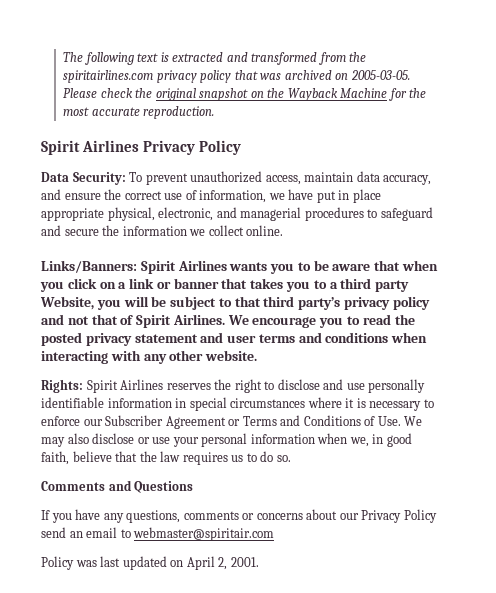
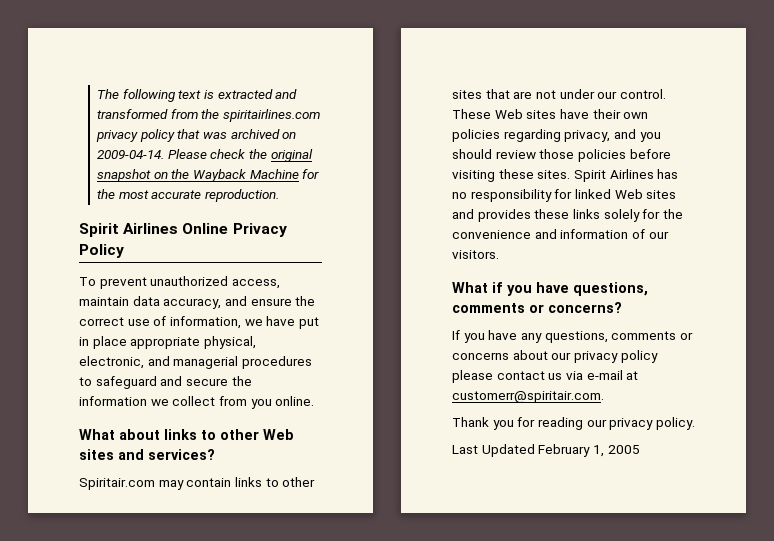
[350,70,410,80] 2005-03-05. -> [97,150,165,159] 2009-04-14.
(140, 146) none -> [182,223,229,234] Online
[41,172,126,185] Data Security: -> (124, 251) none
(244, 230) none -> [218,396,272,409] from you
[41,260,439,274] [40,278,410,292] [40,296,430,310] [41,314,415,328] [41,332,428,346] [41,350,258,364] [41,379,426,393] [41,397,434,411] [41,415,423,429] [41,433,412,447] [41,451,291,465] [41,480,194,493] Links/Banners: Spirit Airlines wants you to be aware that when you click on a link or banner that takes you to a third party Website, you will be subject to that third party’s privacy policy and not that of Spirit Airlines. We encourage you to read the posted privacy statement and user terms and conditions when interacting with any other website. // Rights: Spirit Airlines reserves the right to disclose and use personally identifiable information in special circumstances where it is necessary to enforce our Subscriber Agreement or Terms and Conditions of Use. We may also disclose or use your personal information when we, in good faith, believe that the law requires us to do so. // Comments and Questions -> [79,429,294,440] [79,449,215,460] [79,477,316,490] [452,89,666,99] [452,109,649,119] [452,129,661,142] [452,149,671,162] [452,169,679,182] [452,189,677,202] [452,209,683,222] [452,229,669,239] [452,250,499,259] [452,282,648,296] [452,302,622,313] What about links to other Web sites and services? // Spiritair.com may contain links to other sites that are not under our control. These Web sites have their own policies regarding privacy, and you should review those policies before visiting these sites. Spirit Airlines has no responsibility for linked Web sites and provides these links solely for the convenience and information of our visitors. // What if you have questions, comments or concerns?
[361,509,437,523] [41,527,275,541] [41,556,259,570] Privacy Policy send an email to webmaster@spiritair.com // Policy was last updated on April 2, 2001. -> [573,350,658,363] [452,370,639,383] [452,391,604,403] [452,417,695,430] [452,444,640,457] privacy policy please contact us via e-mail at customerr@spiritair.com. // Thank you for reading our privacy policy. // Last Updated February 1, 2005

